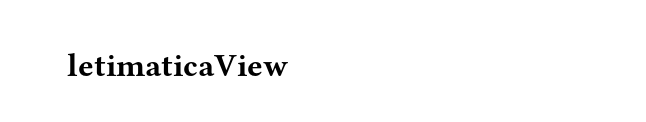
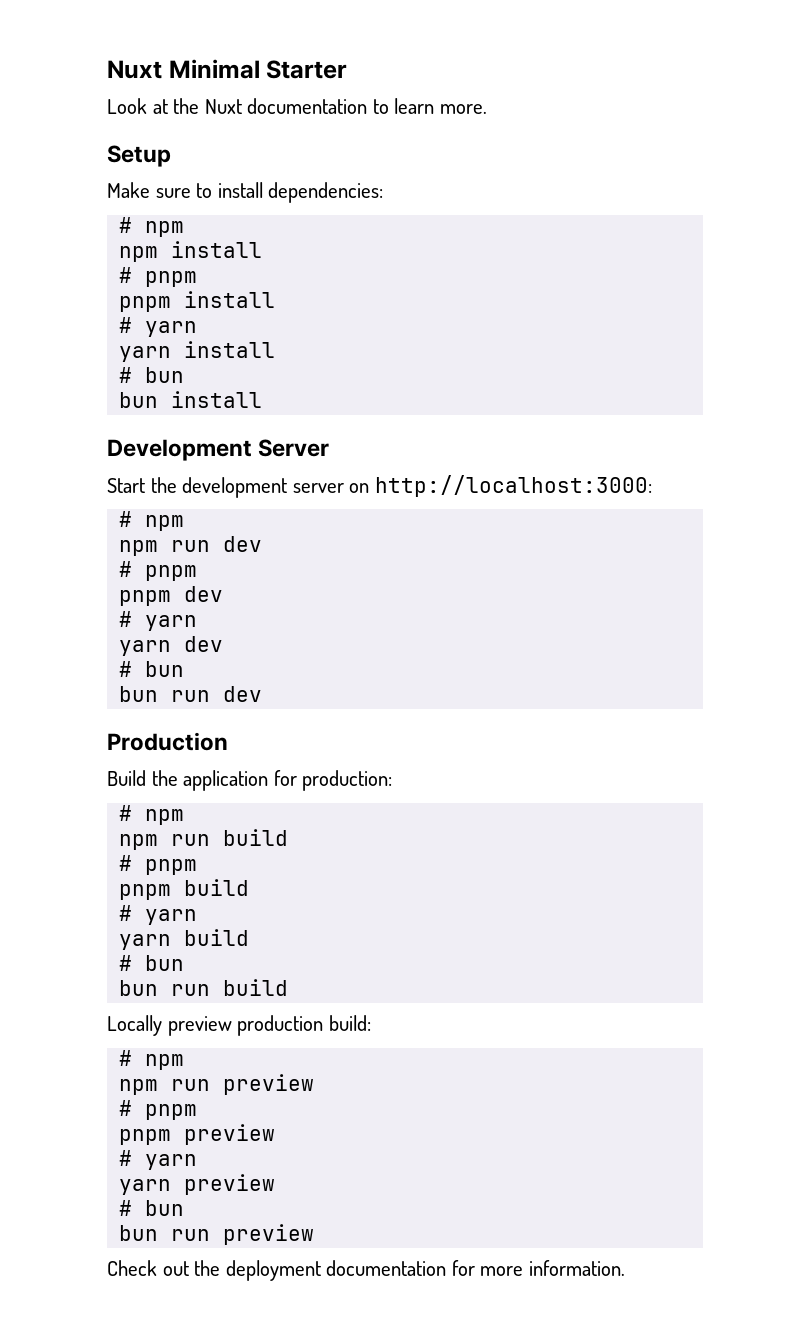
[67,53,288,76] letimaticaView -> [107,59,348,79] [107,98,487,114] [107,145,171,167] [107,182,384,203] [119,217,185,237] [119,241,263,262] [119,267,198,287] [119,291,276,312] [119,317,198,337] [119,341,276,362] [119,367,185,383] [119,391,263,408] [107,439,330,461] [107,475,652,498] [119,511,185,531] [119,536,263,556] [119,561,198,581] [119,586,224,606] [119,611,198,631] [119,636,224,656] [119,661,185,677] [119,686,263,702] [107,732,228,751] [107,770,393,791] [119,805,185,825] [119,829,289,850] [119,855,198,875] [119,879,250,900] [119,905,198,925] [119,929,250,950] [119,955,185,971] [119,979,289,996] [107,1015,371,1036] [119,1050,185,1070] [119,1074,315,1095] [119,1100,198,1120] [119,1124,276,1145] [119,1150,198,1170] [119,1174,276,1195] [119,1200,185,1216] [119,1224,315,1245] [107,1260,625,1281] Nuxt Minimal Starter // Look at the Nuxt documentation to learn more. // Setup // Make sure to install dependencies: // # npm // npm install // # pnpm // pnpm install // # yarn // yarn install // # bun // bun install // Development Server // Start the development server on http://localhost:3000: // # npm // npm run dev // # pnpm // pnpm dev // # yarn // yarn dev // # bun // bun run dev // Production // Build the application for production: // # npm // npm run build // # pnpm // pnpm build // # yarn // yarn build // # bun // bun run build // Locally preview production build: // # npm // npm run preview // # pnpm // pnpm preview // # yarn // yarn preview // # bun // bun run preview // Check out the deployment documentation for more information.

